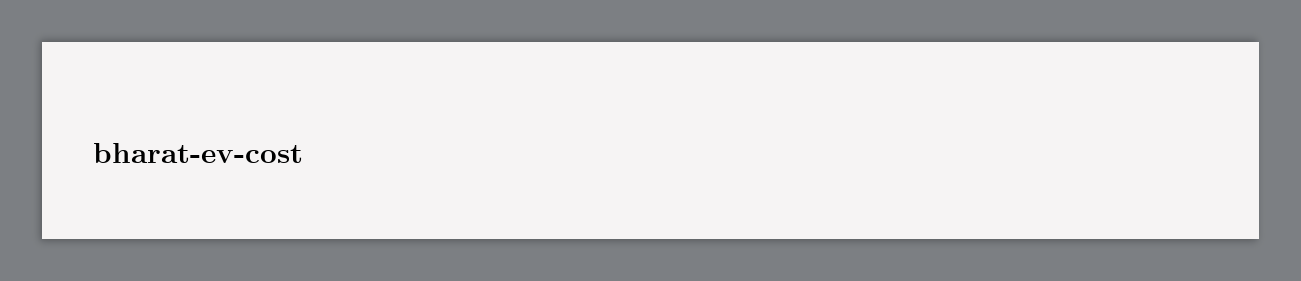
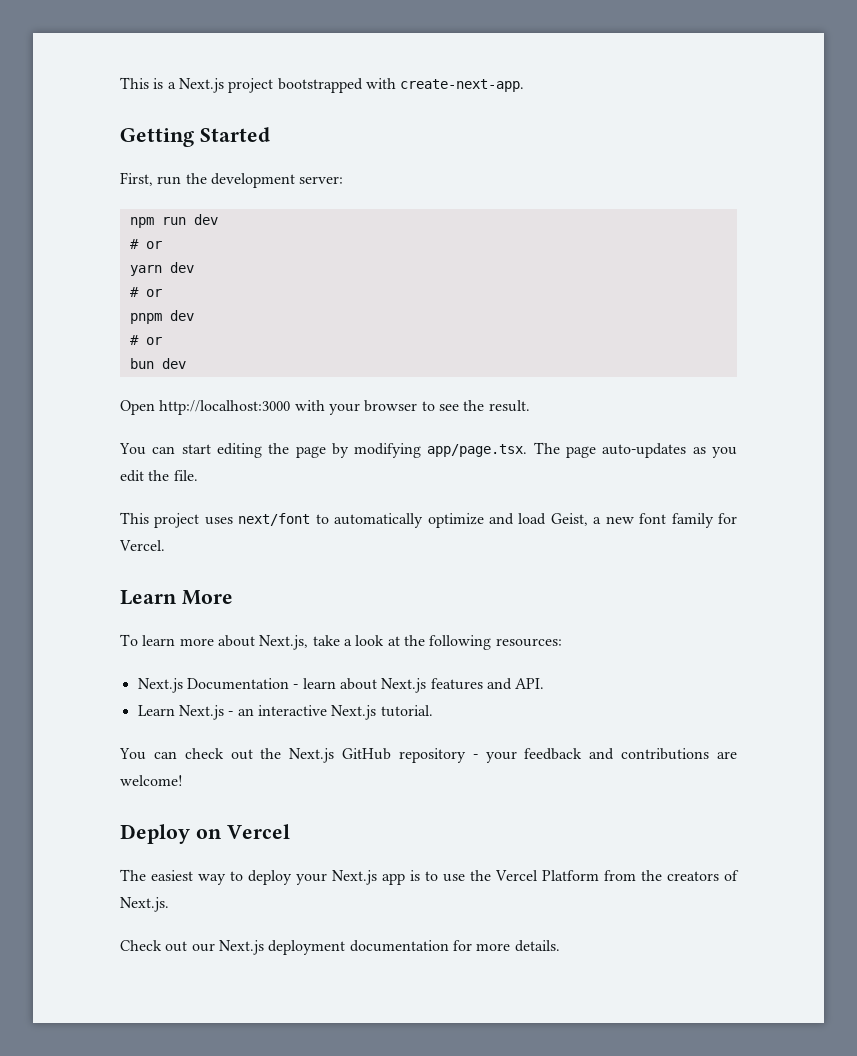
[93,143,303,163] bharat-ev-cost -> [120,77,525,93] [120,127,270,147] [120,172,344,188] [129,214,218,228] [129,239,162,249] [129,262,194,276] [129,287,162,297] [129,310,194,324] [129,335,162,345] [129,358,186,369] [120,400,530,415] [119,442,737,458] [120,470,198,482] [120,512,738,528] [119,540,165,551] [120,590,233,605] [120,634,562,650] [137,678,545,693] [137,705,433,720] [119,748,738,763] [120,775,183,786] [120,824,290,844] [120,869,739,885] [120,897,169,912] [120,940,560,955] This is a Next.js project bootstrapped with create-next-app. // Getting Started // First, run the development server: // npm run dev // # or // yarn dev // # or // pnpm dev // # or // bun dev // Open http://localhost:3000 with your browser to see the result. // You can start editing the page by modifying app/page.tsx. The page auto-updates as you edit the file. // This project uses next/font to automatically optimize and load Geist, a new font family for Vercel. // Learn More // To learn more about Next.js, take a look at the following resources: // Next.js Documentation - learn about Next.js features and API. // Learn Next.js - an interactive Next.js tutorial. // You can check out the Next.js GitHub repository - your feedback and contributions are welcome! // Deploy on Vercel // The easiest way to deploy your Next.js app is to use the Vercel Platform from the creators of Next.js. // Check out our Next.js deployment documentation for more details.

